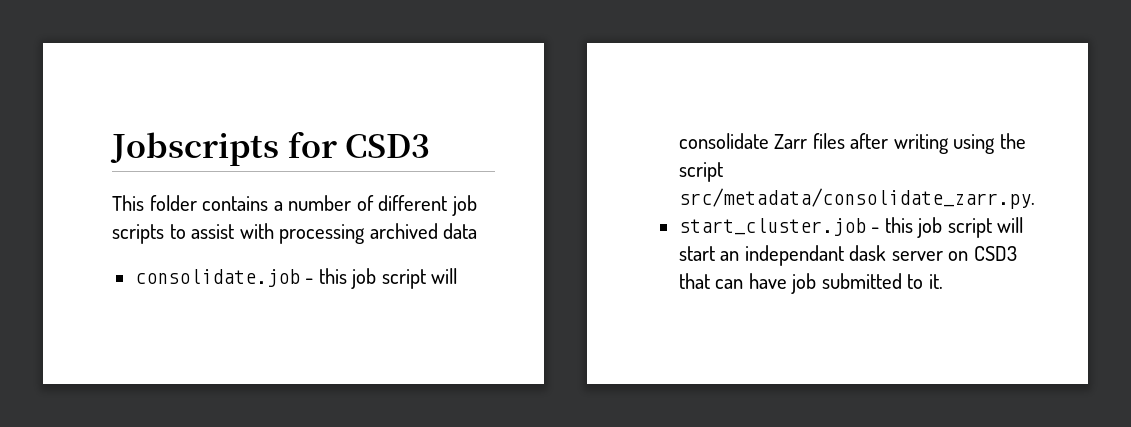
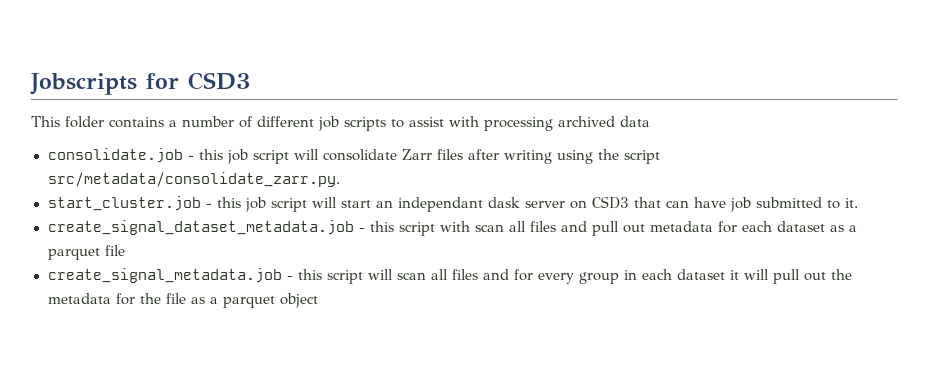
(943, 281) none -> [47,220,857,236] [47,245,125,260] [47,268,852,284] [47,293,318,308] // create_signal_dataset_metadata.job - this script with scan all files and pull out metadata for each dataset as a parquet file // create_signal_metadata.job - this script will scan all files and for every group in each dataset it will pull out the metadata for the file as a parquet object

